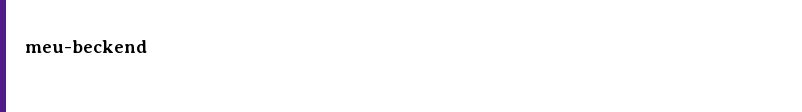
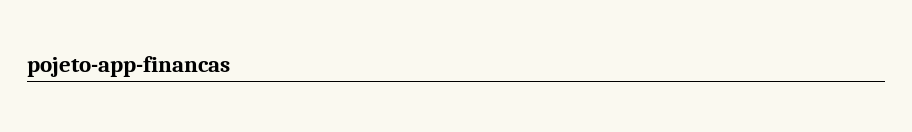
[25,40,147,53] meu-beckend -> [27,56,230,77] pojeto-app-financas

